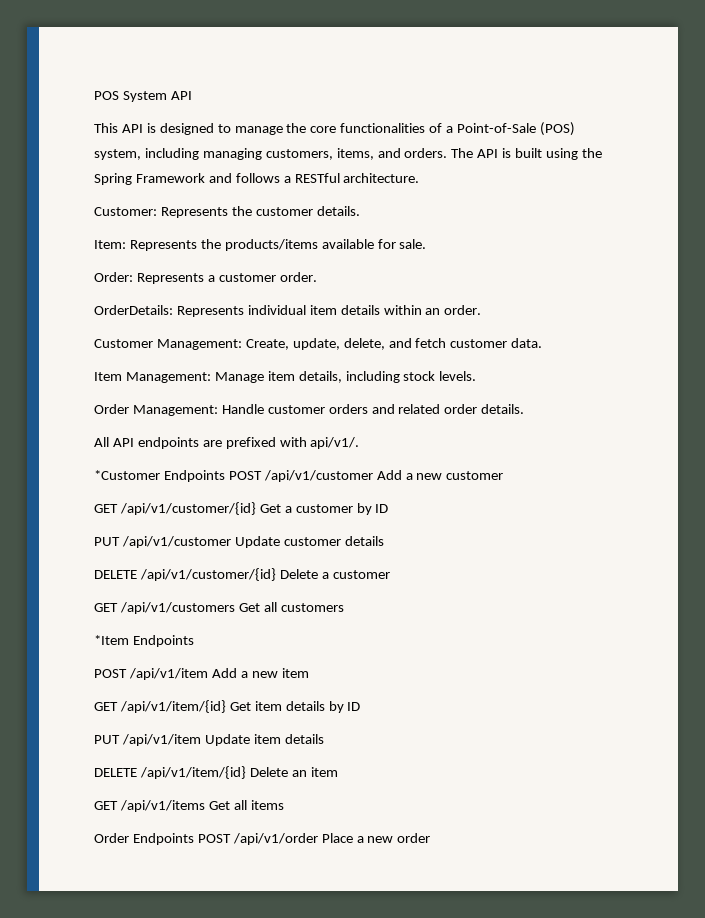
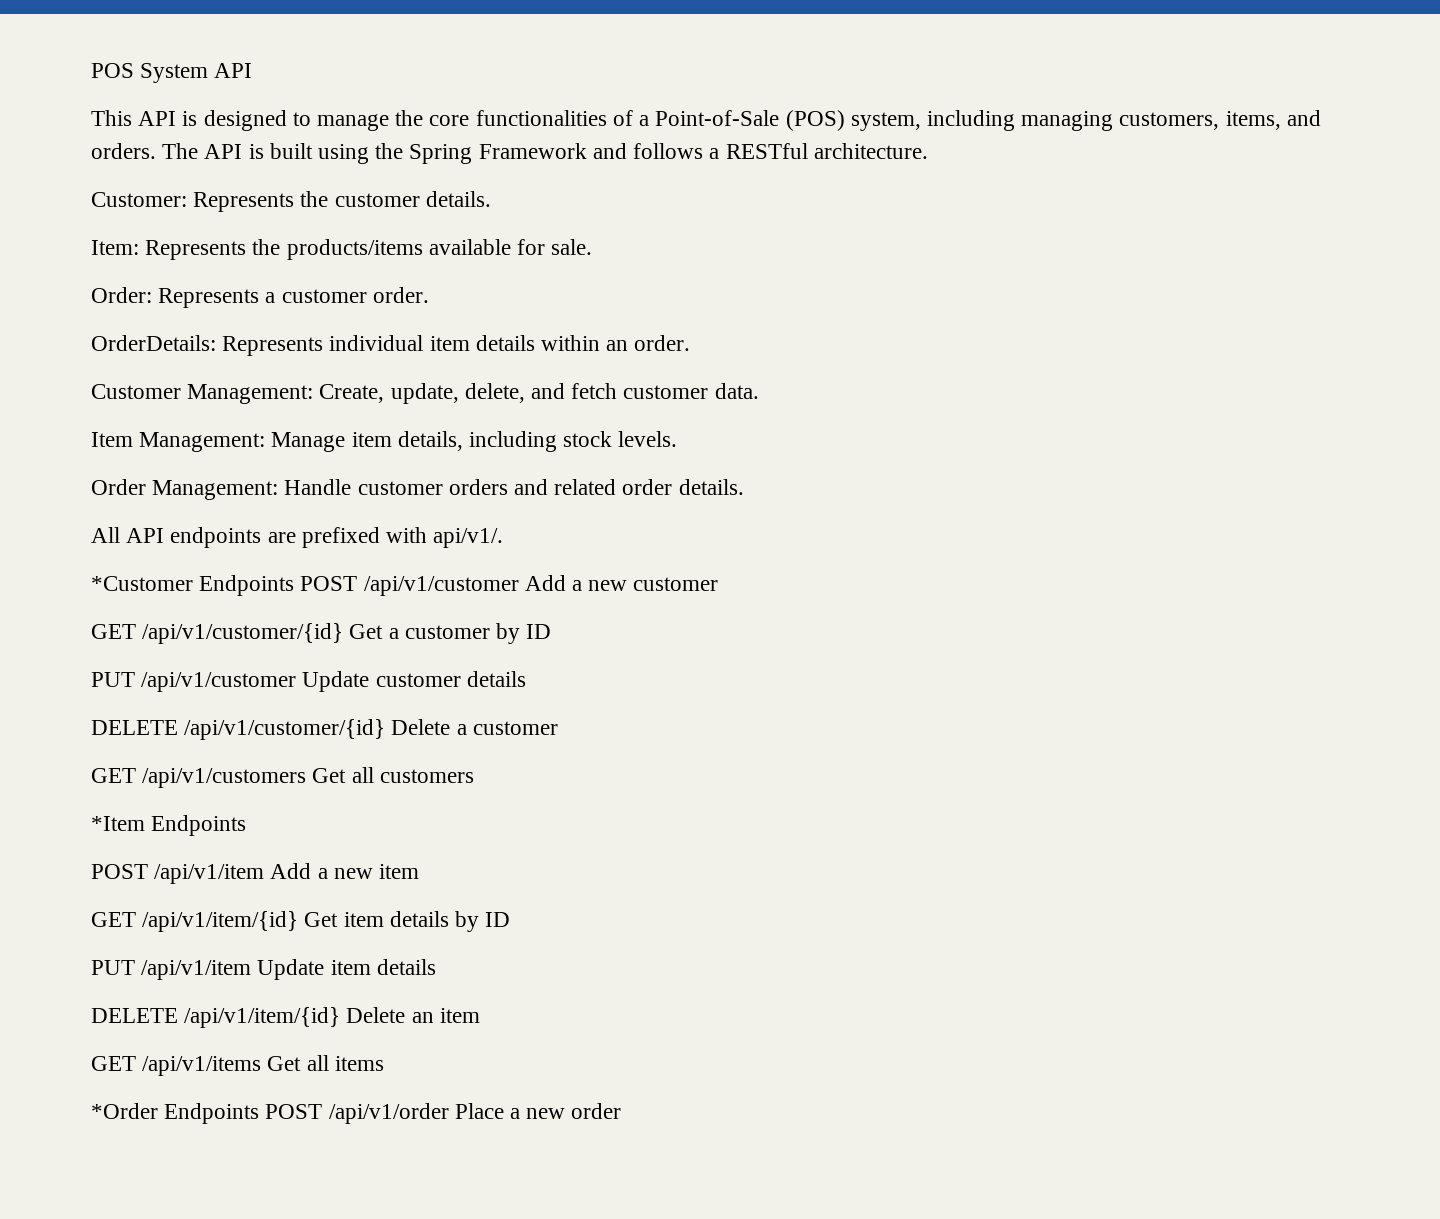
[94,833,129,843] Order -> [91,1103,158,1119] *Order

